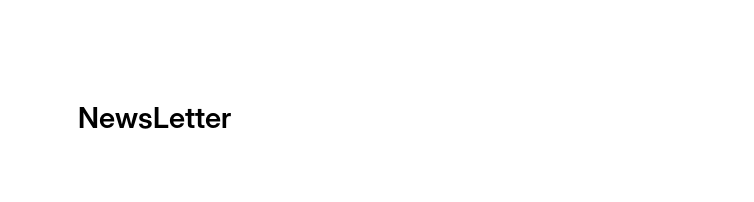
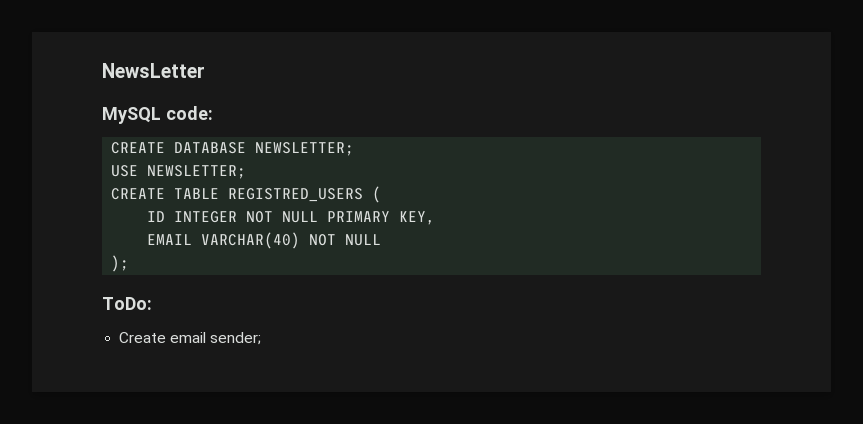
(231, 118) none -> [102,106,213,124] [111,142,355,156] [111,165,247,179] [111,186,382,203] [147,211,436,225] [147,232,382,249] [111,255,130,272] [102,297,152,310] [119,332,262,345] // MySQL code: // CREATE DATABASE NEWSLETTER; // USE NEWSLETTER; // CREATE TABLE REGISTRED_USERS ( // ID INTEGER NOT NULL PRIMARY KEY, // EMAIL VARCHAR(40) NOT NULL // ); // ToDo: // Create email sender;

